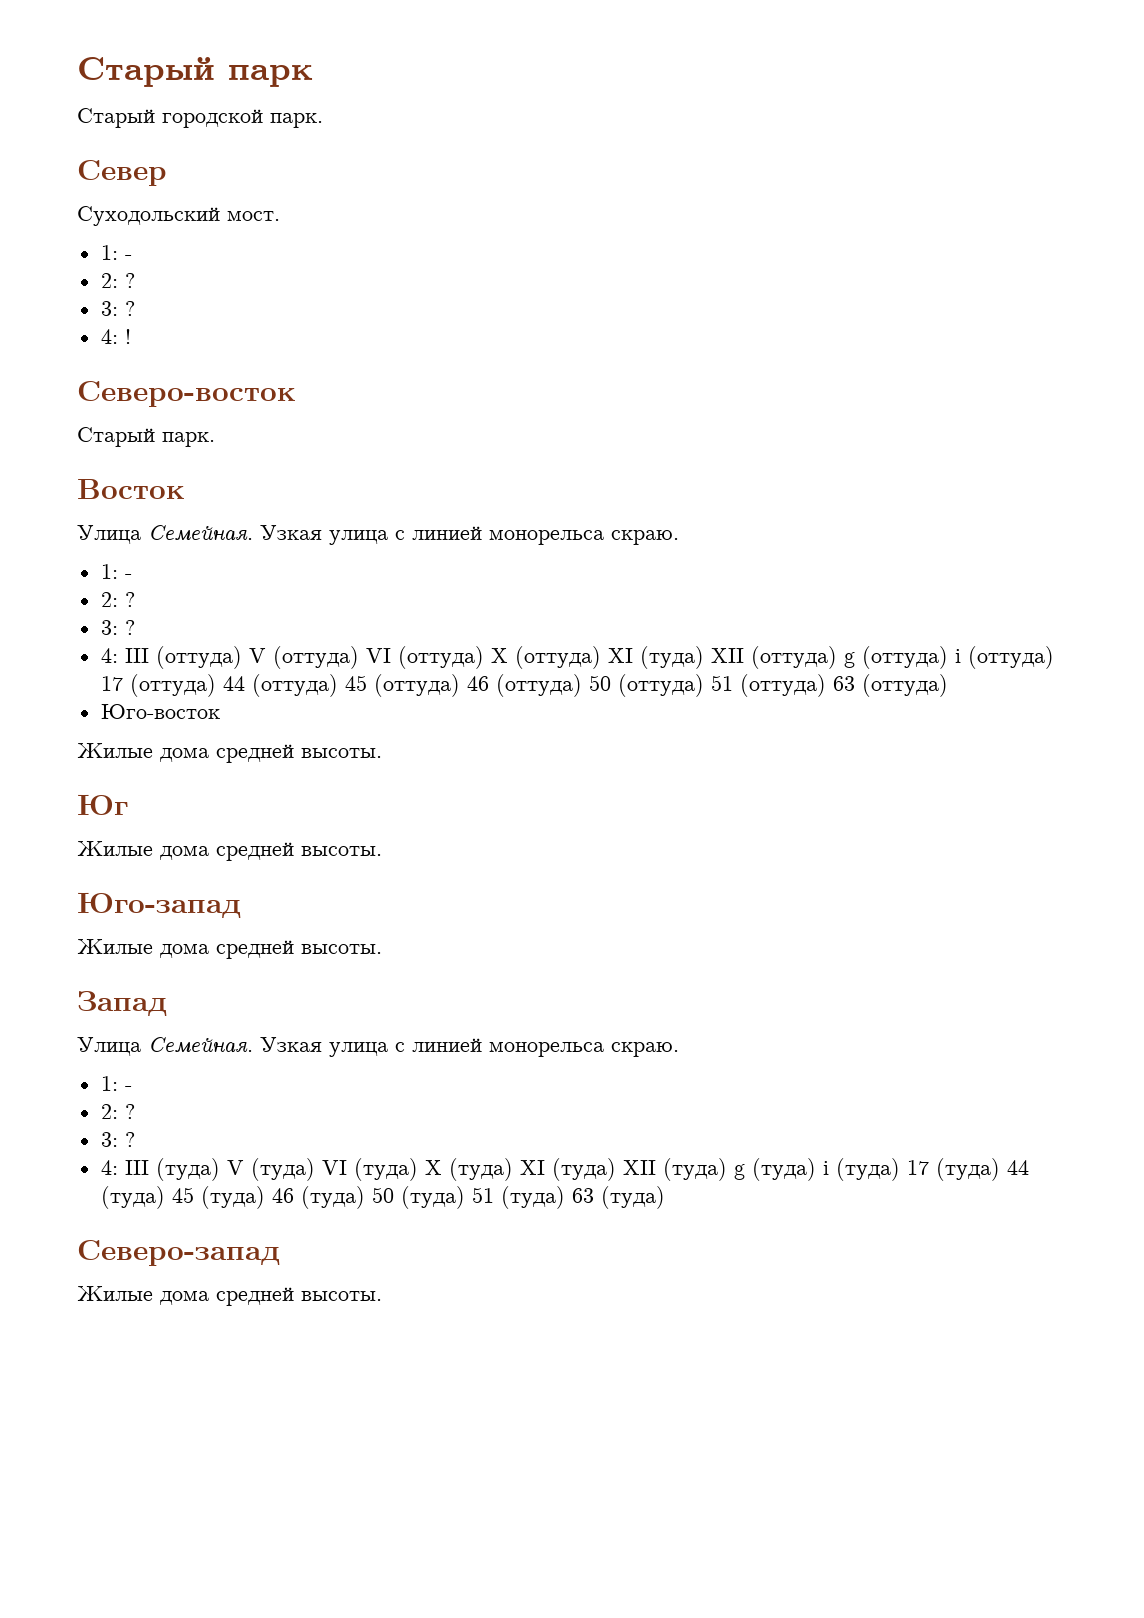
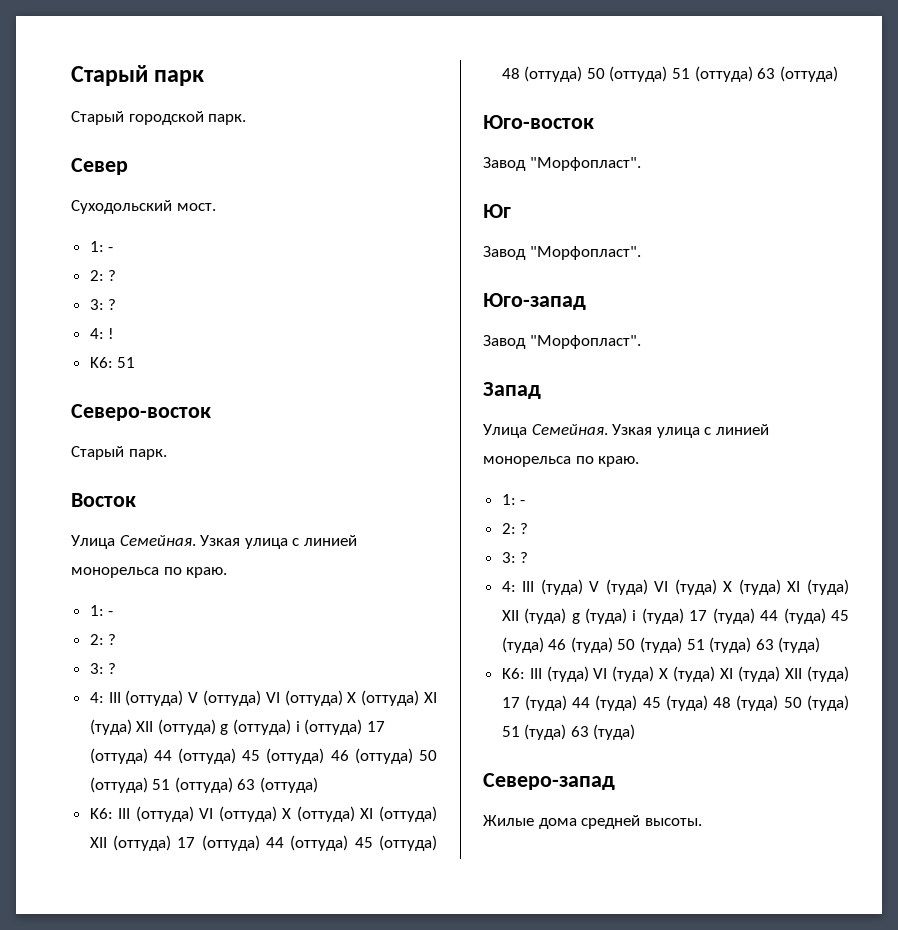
(131, 336) none -> [89,357,136,368] // K6: 51
[611,530,679,545] скраю. -> [163,567,228,578] по краю.
[100,704,220,719] [77,743,382,763] [77,794,128,815] [77,841,382,861] [77,892,241,918] [77,939,382,959] Юго-восток // Жилые дома средней высоты. // Юг // Жилые дома средней высоты. // Юго-запад // Жилые дома средней высоты. -> [89,806,437,822] [89,835,437,851] [501,66,838,82] [483,115,594,129] [483,157,641,171] [483,204,511,218] [483,246,641,260] [483,293,586,310] [483,335,641,349] K6: III (оттуда) VI (оттуда) X (оттуда) XI (оттуда) XII (оттуда) 17 (оттуда) 44 (оттуда) 45 (оттуда) 48 (оттуда) 50 (оттуда) 51 (оттуда) 63 (оттуда) // Юго-восток // Завод "Морфопласт". // Юг // Завод "Морфопласт". // Юго-запад // Завод "Морфопласт".
[611,1042,679,1057] скраю. -> [575,456,640,467] по краю.
(665, 1197) none -> [501,666,849,682] [501,695,849,711] [501,724,636,740] // K6: III (туда) VI (туда) X (туда) XI (туда) XII (туда) 17 (туда) 44 (туда) 45 (туда) 48 (туда) 50 (туда) 51 (туда) 63 (туда)

